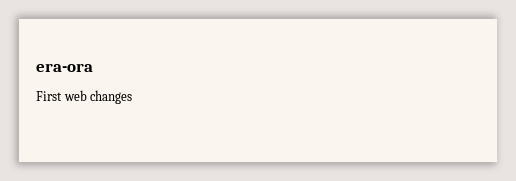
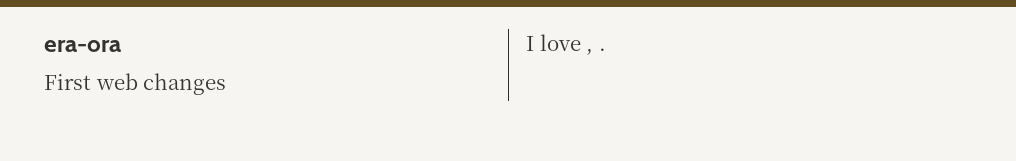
(133, 97) none -> [526,34,606,55] // I love , .

